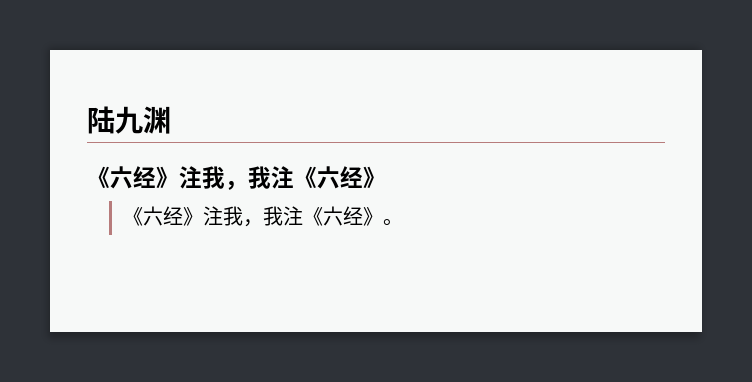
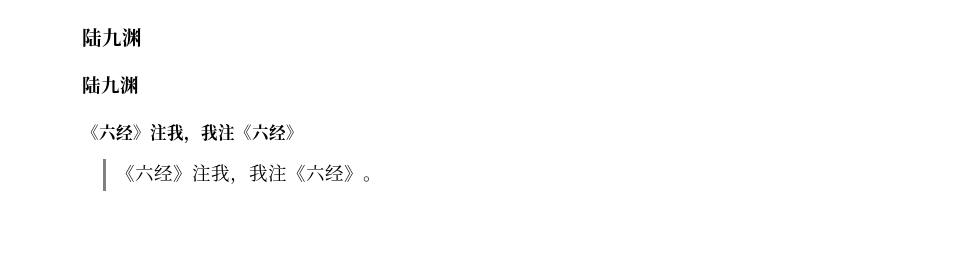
[87,106,171,134] 陆九渊 -> [82,28,142,47] [82,76,139,94] 陆九渊 // 陆九渊

